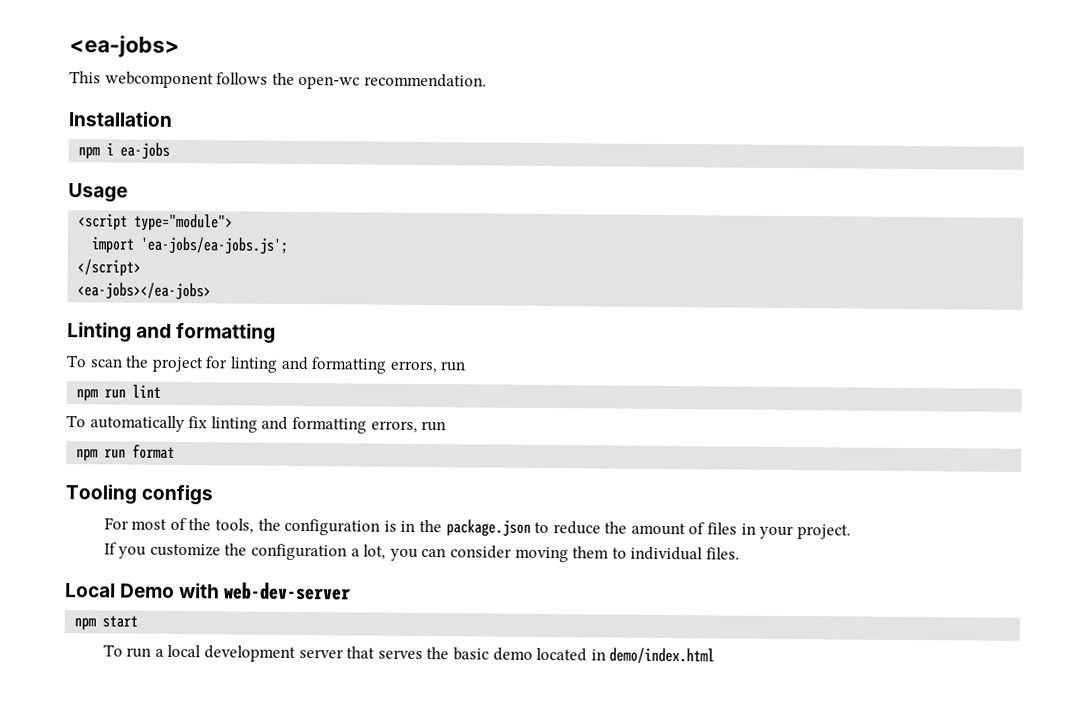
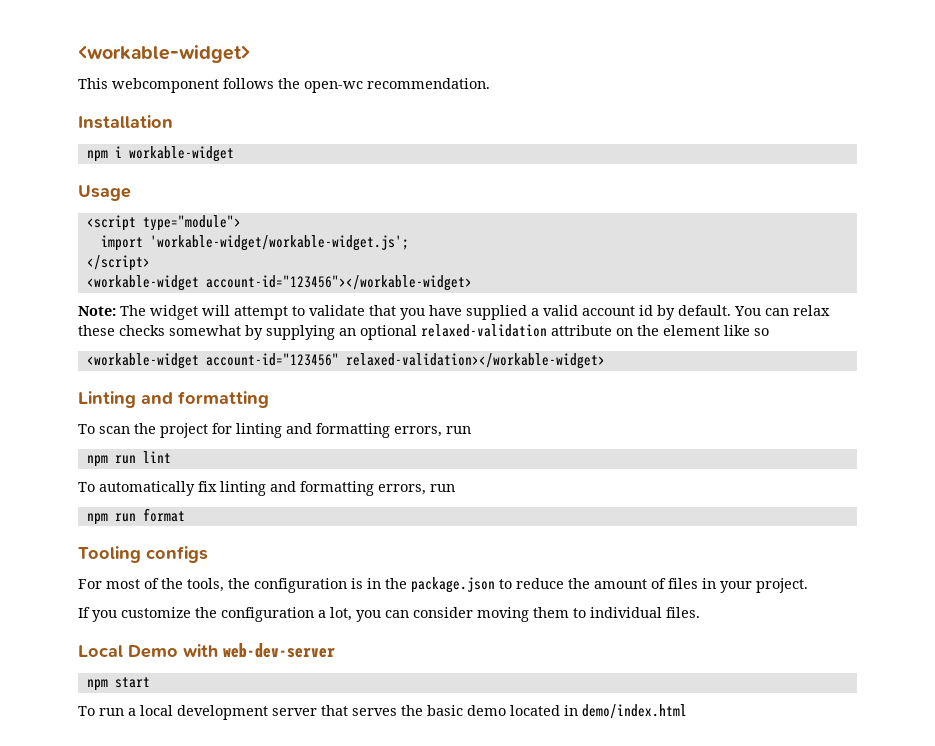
[69,35,180,58] <ea-jobs> -> [78,45,250,63] <workable-widget>
[120,142,171,160] ea-jobs -> [128,146,234,162] workable-widget
[140,236,289,255] 'ea-jobs/ea-jobs.js'; -> [149,235,409,251] 'workable-widget/workable-widget.js';
[77,282,212,301] <ea-jobs></ea-jobs> -> [86,275,472,291] [78,305,830,320] [78,324,769,340] [86,353,605,369] <workable-widget account-id="123456"></workable-widget> // Note: The widget will attempt to validate that you have supplied a valid account id by default. You can relax these checks somewhat by supplying an optional relaxed-validation attribute on the element like so // <workable-widget account-id="123456" relaxed-validation></workable-widget>

